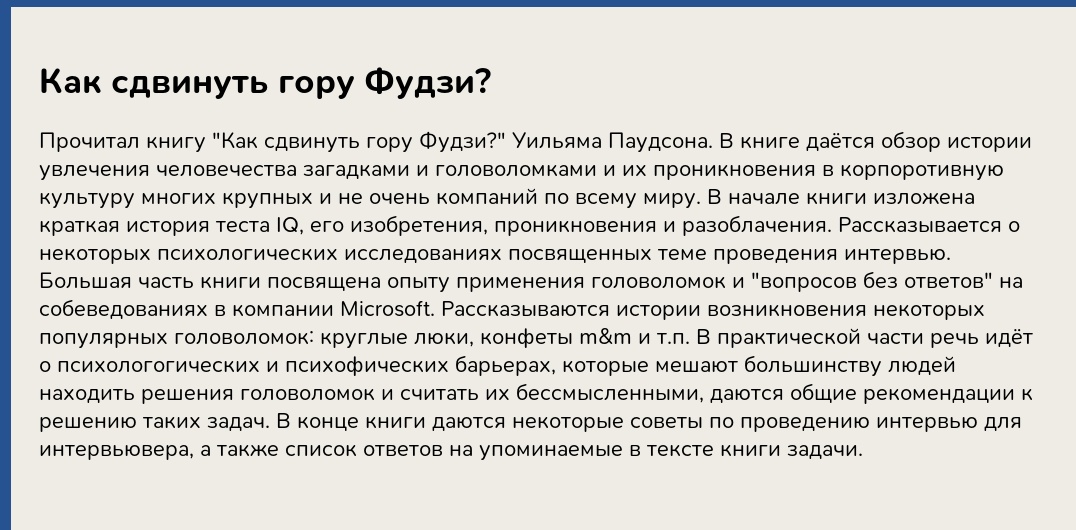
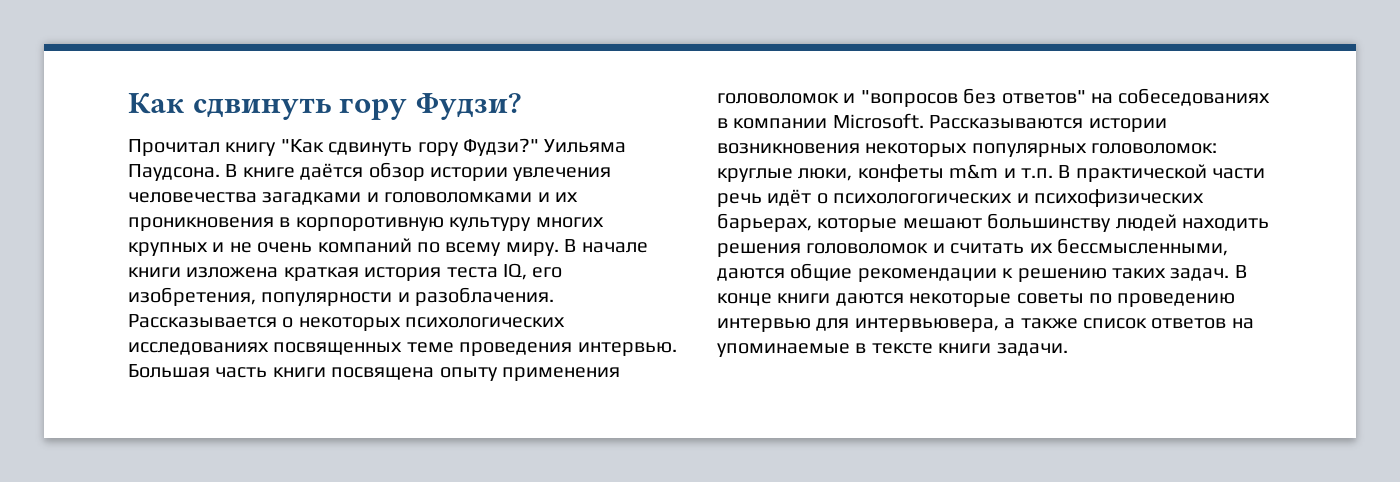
[494,220,657,236] проникновения -> [261,292,393,306] популярности
[39,299,208,320] собеведованиях -> [1118,88,1271,106] собеседованиях
[285,356,449,376] психофических -> [1034,189,1204,207] психофизических

